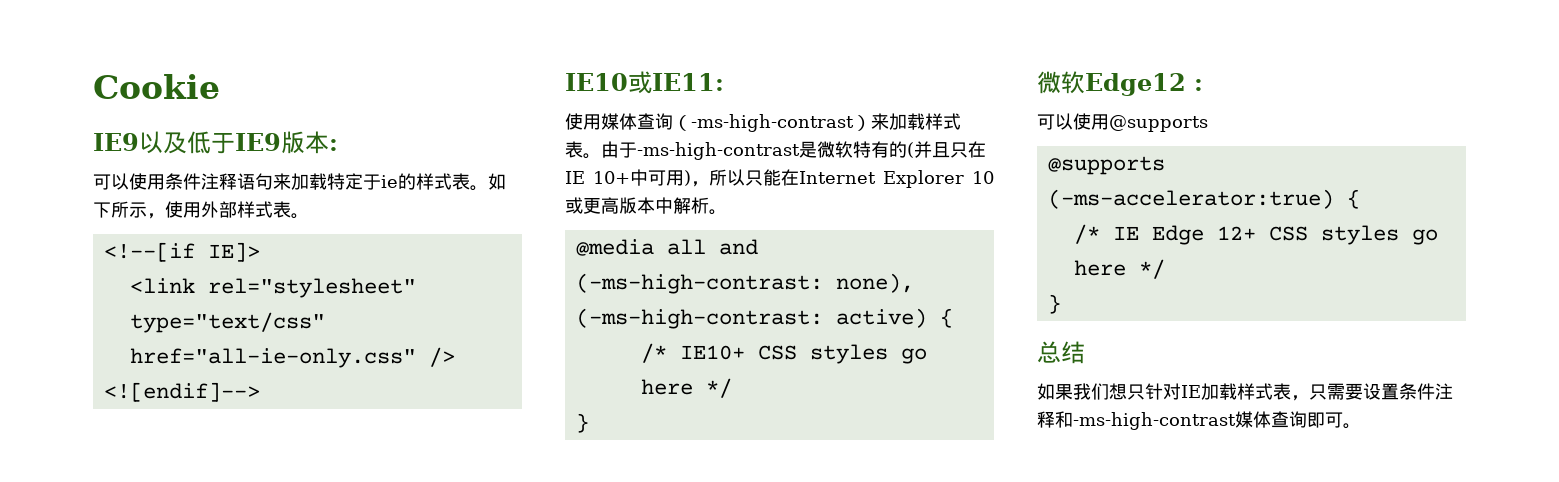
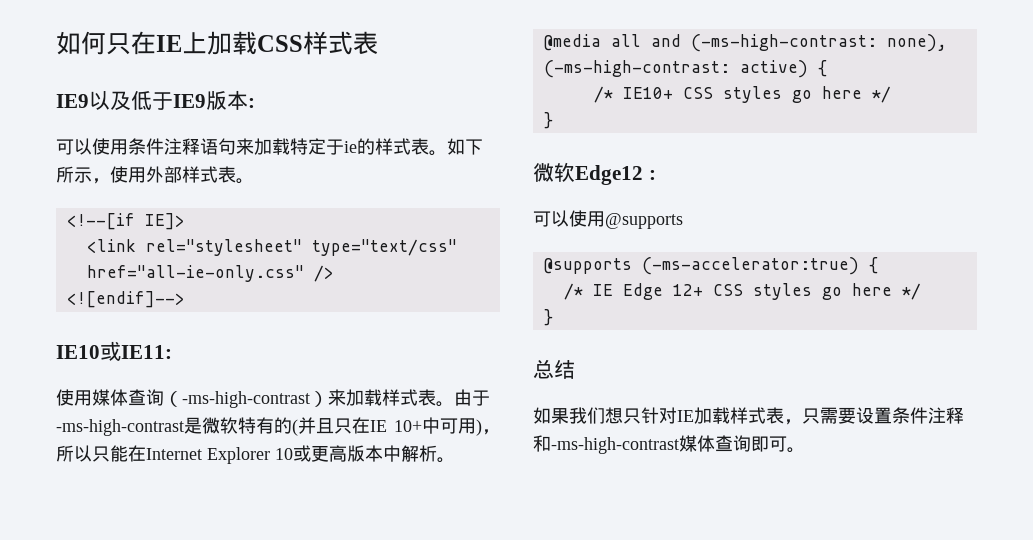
[93,74,220,99] Cookie -> [56,31,378,55] 如何只在IE上加载CSS样式表

